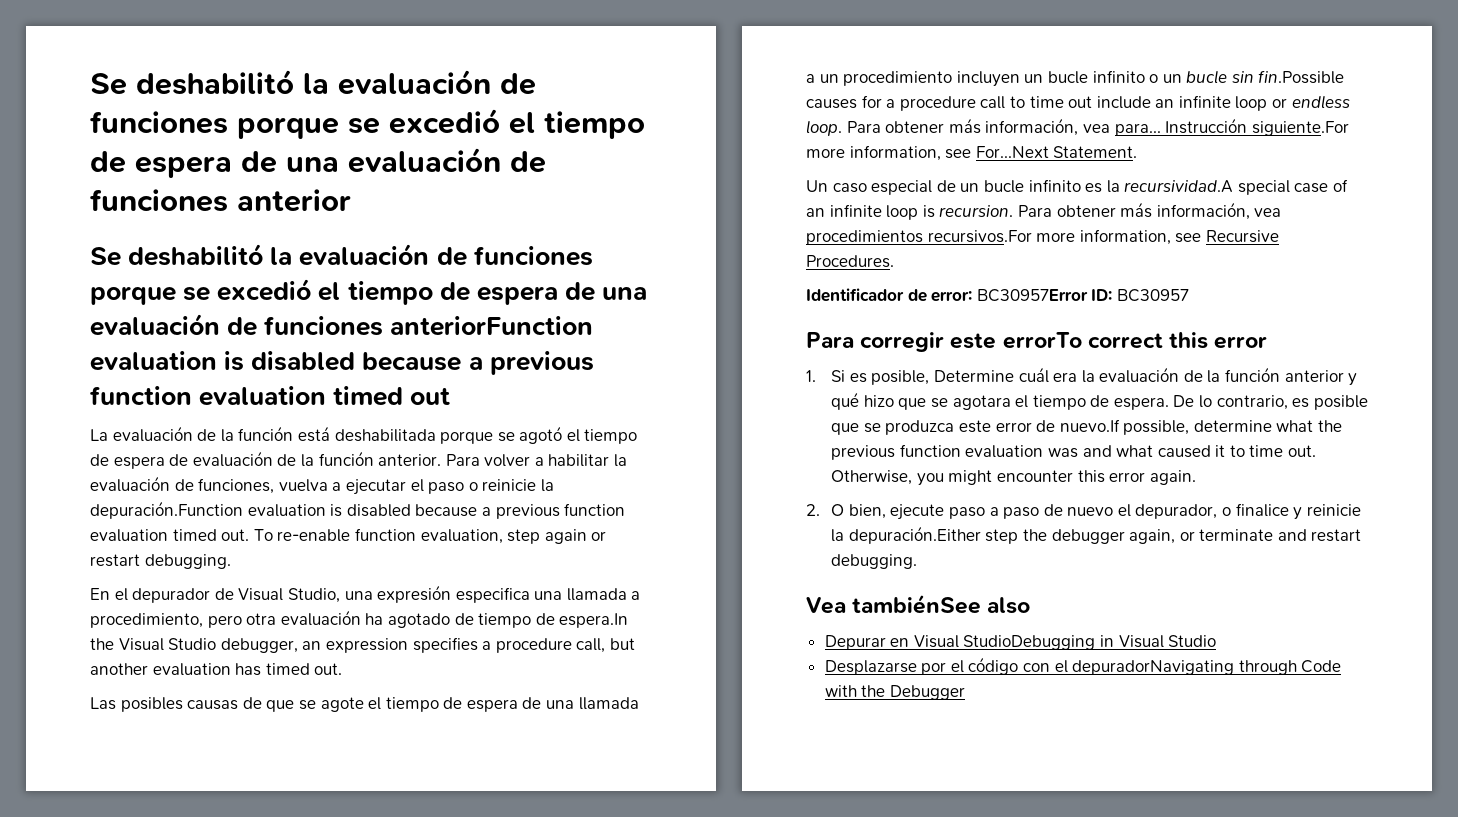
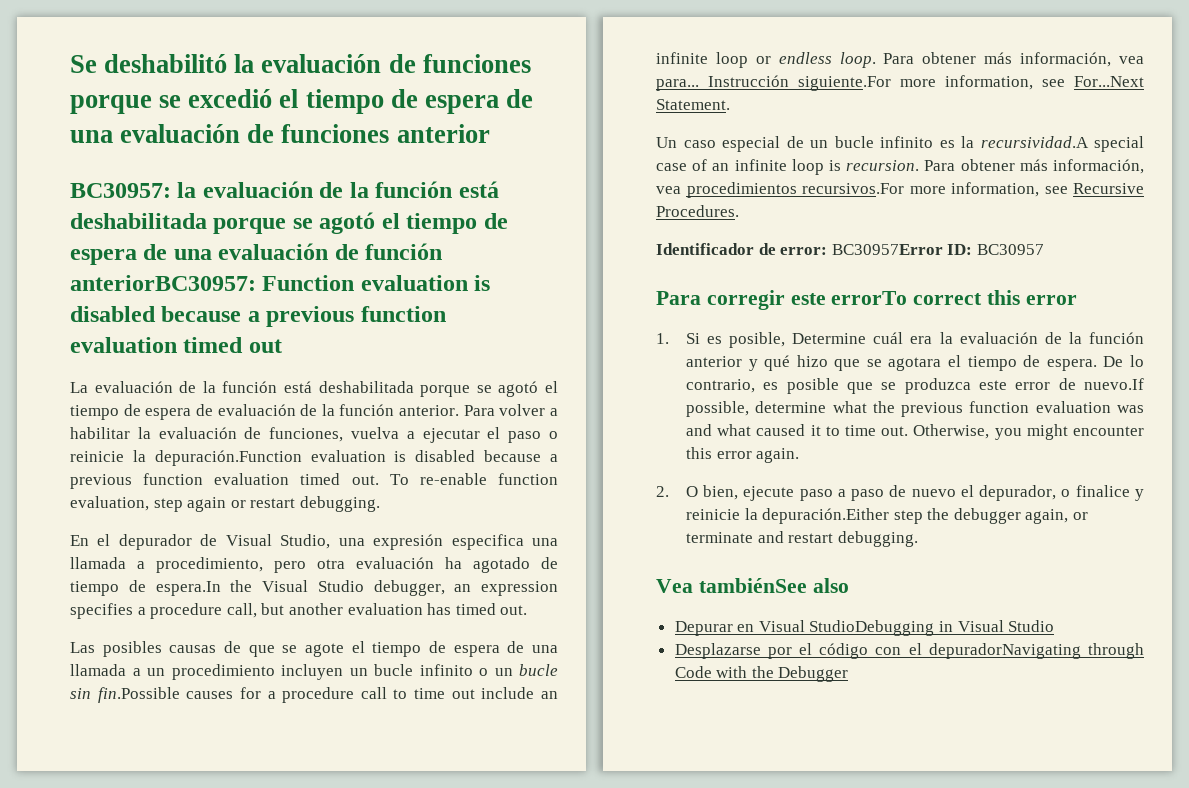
[90,243,593,266] [90,278,648,305] [90,313,594,336] Se deshabilitó la evaluación de funciones porque se excedió el tiempo de espera de una evaluación de funciones anteriorFunction -> [70,181,499,198] [70,212,508,234] [70,243,443,265] [70,275,355,291] BC30957: la evaluación de la función está deshabilitada porque se agotó el tiempo de espera de una evaluación de función anteriorBC30957: Function

